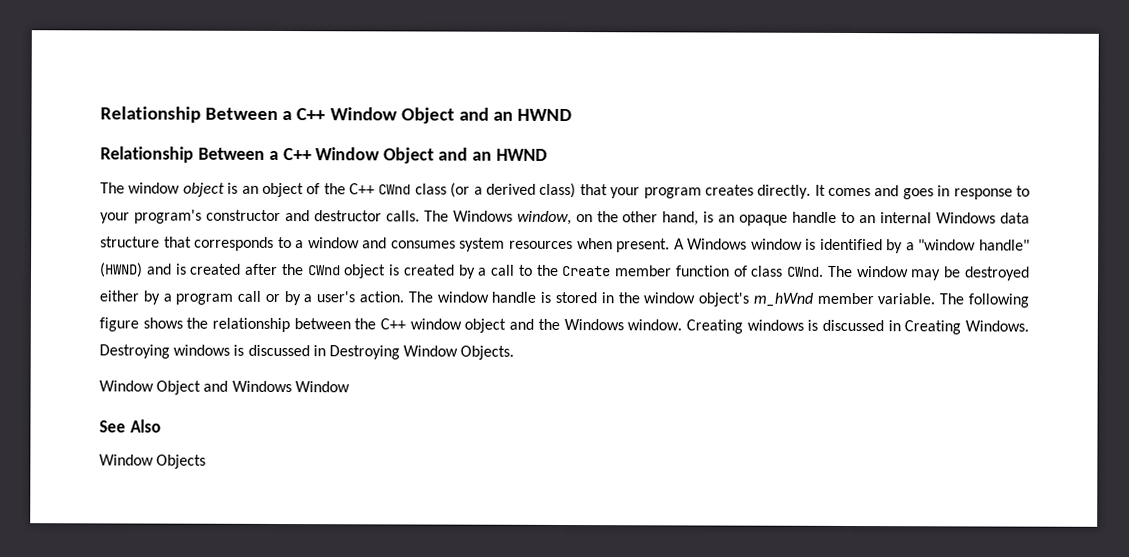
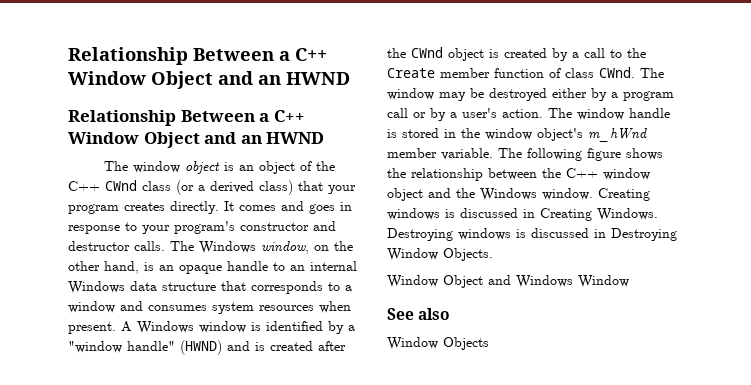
[129,419,161,433] Also -> [418,308,451,320] also

